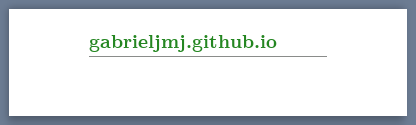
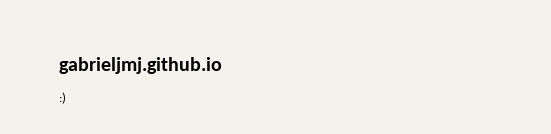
(277, 43) none -> [59,92,66,104] // :)

